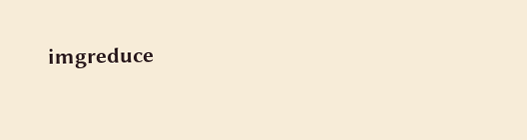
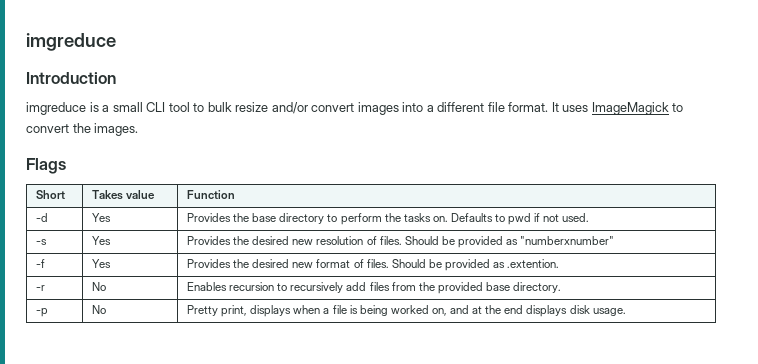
[47,45,154,69] imgreduce -> [26,33,116,51] [26,72,116,84] [26,102,684,115] [26,123,139,136] [26,158,66,174] [35,190,65,199] [91,190,156,200] [186,190,235,199] [35,213,48,222] [91,213,111,222] [186,213,590,225] [35,239,47,245] [91,236,111,245] [186,236,615,248] [35,259,45,268] [91,259,111,268] [186,259,560,271] [35,285,45,291] [91,282,106,291] [186,282,562,294] [35,308,48,317] [91,305,106,314] [186,305,626,317] imgreduce // Introduction // imgreduce is a small CLI tool to bulk resize and/or convert images into a different file format. It uses ImageMagick to convert the images. // Flags // Short | Takes value | Function // -d | Yes | Provides the base directory to perform the tasks on. Defaults to pwd if not used. // -s | Yes | Provides the desired new resolution of files. Should be provided as "numberxnumber" // -f | Yes | Provides the desired new format of files. Should be provided as .extention. // -r | No | Enables recursion to recursively add files from the provided base directory. // -p | No | Pretty print, displays when a file is being worked on, and at the end displays disk usage.

